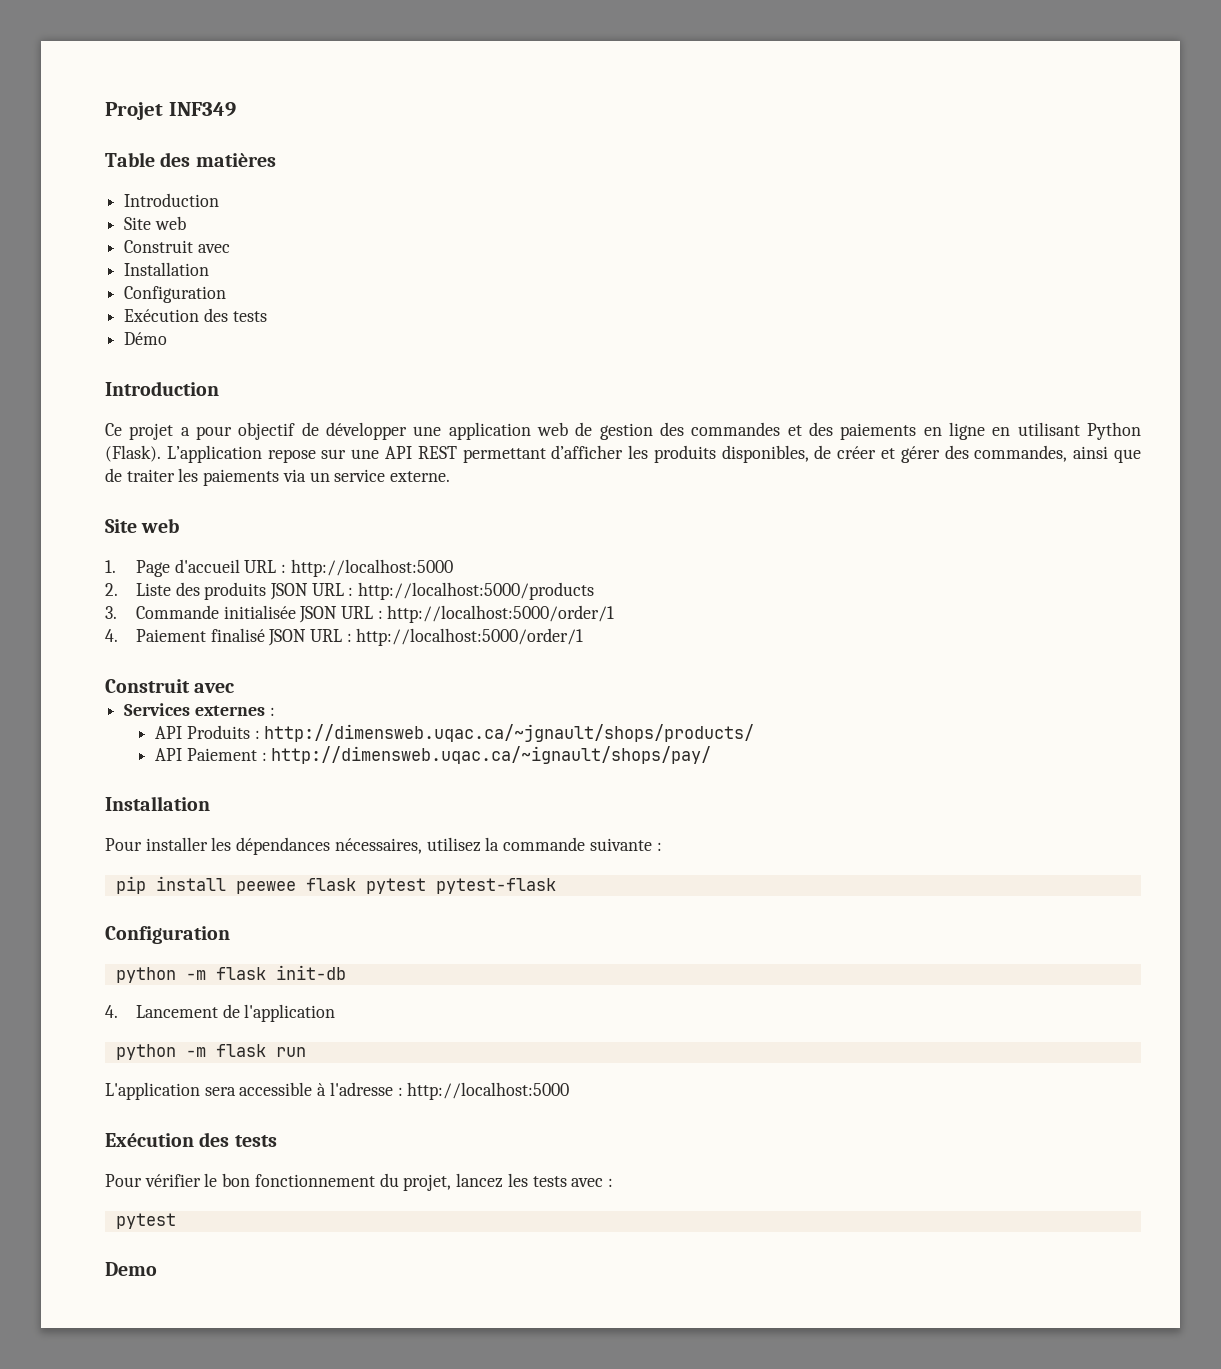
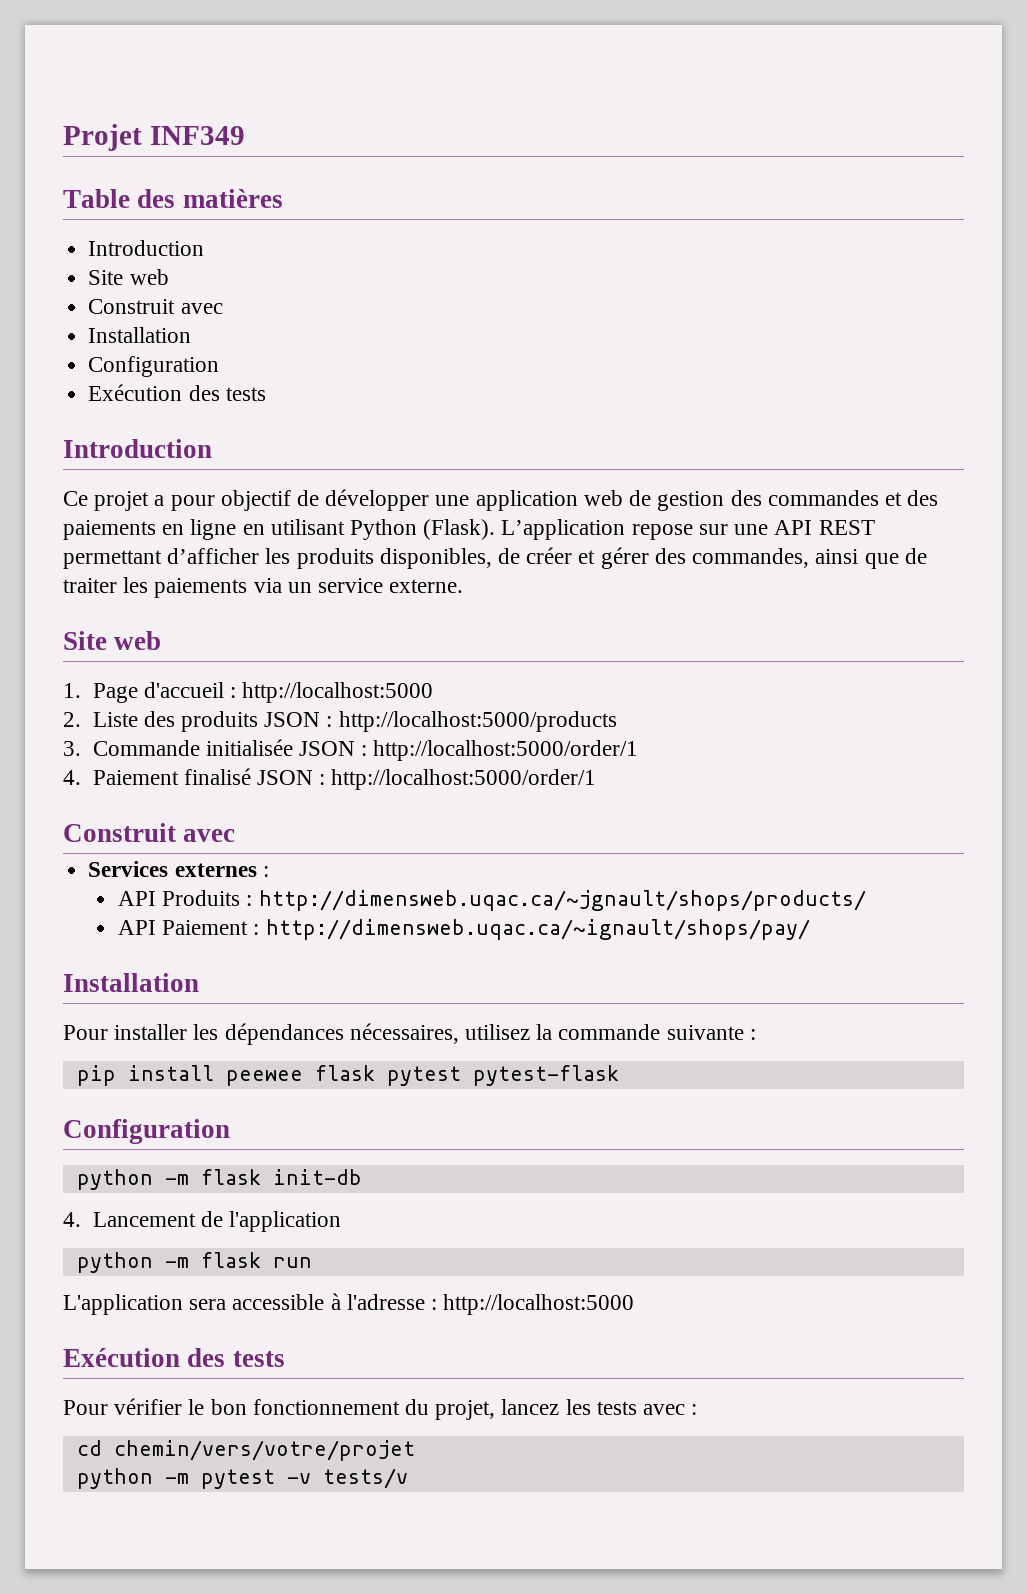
[124,332,168,345] // Démo -> (266, 394) none
[244,560,277,573] URL -> (224, 690) none
[311,583,344,596] URL -> (321, 719) none
[341,606,374,619] URL -> (356, 748) none
[310,629,343,642] URL -> (314, 777) none
[115,1213,176,1229] [105,1262,157,1276] pytest // Demo -> [76,1440,415,1461] [76,1468,408,1489] cd chemin/vers/votre/projet // python -m pytest -v tests/v

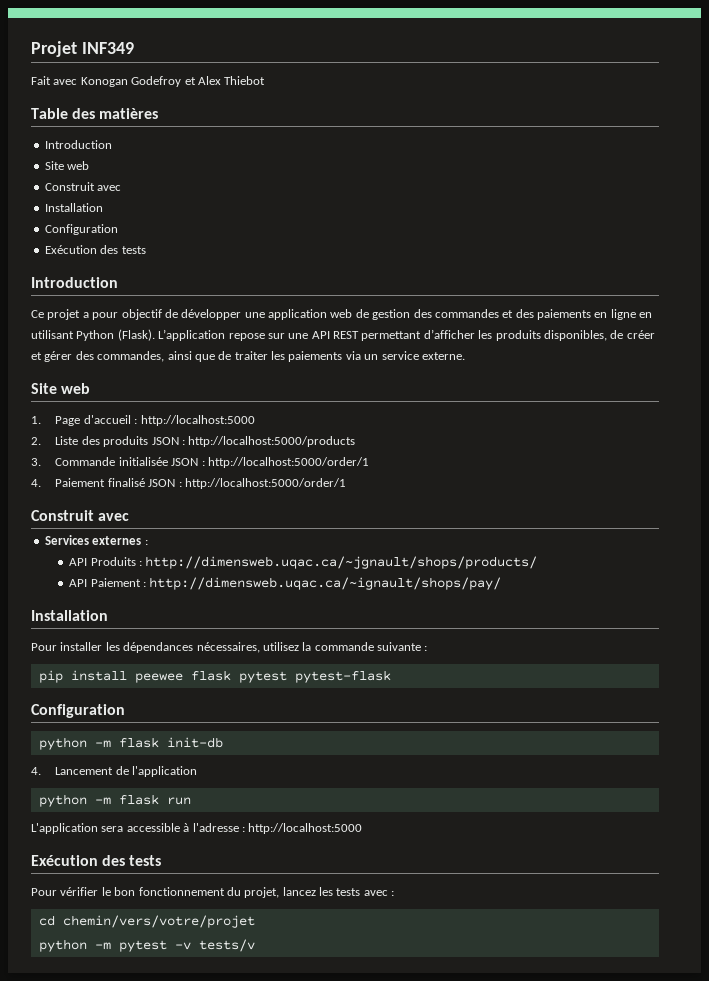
(245, 135) none -> [31,76,266,87] // Fait avec Konogan Godefroy et Alex Thiebot

